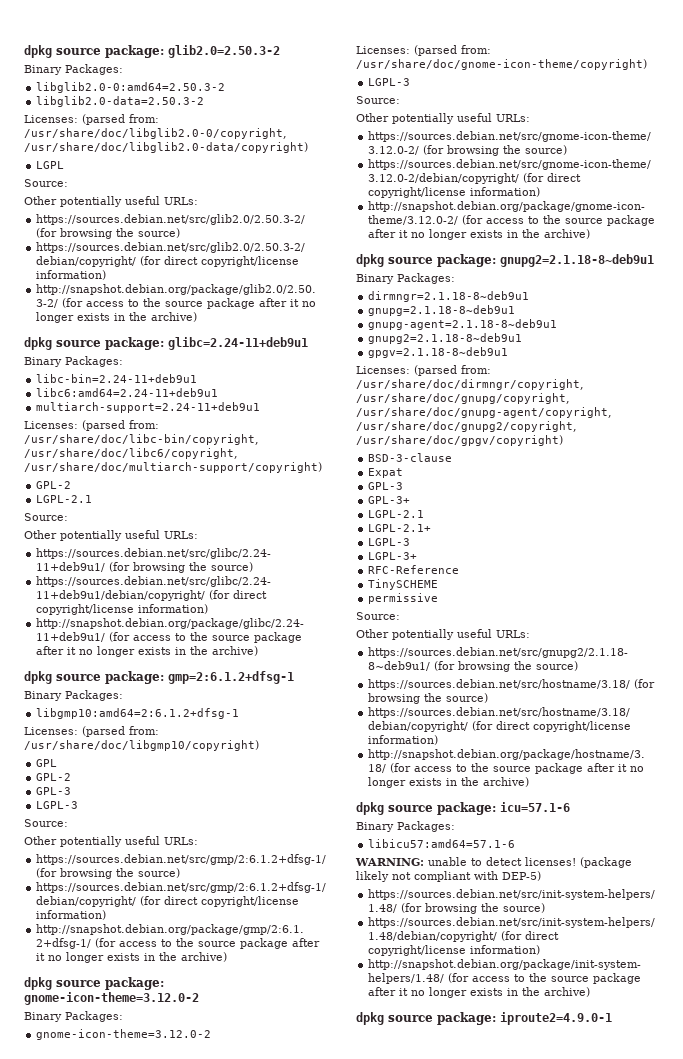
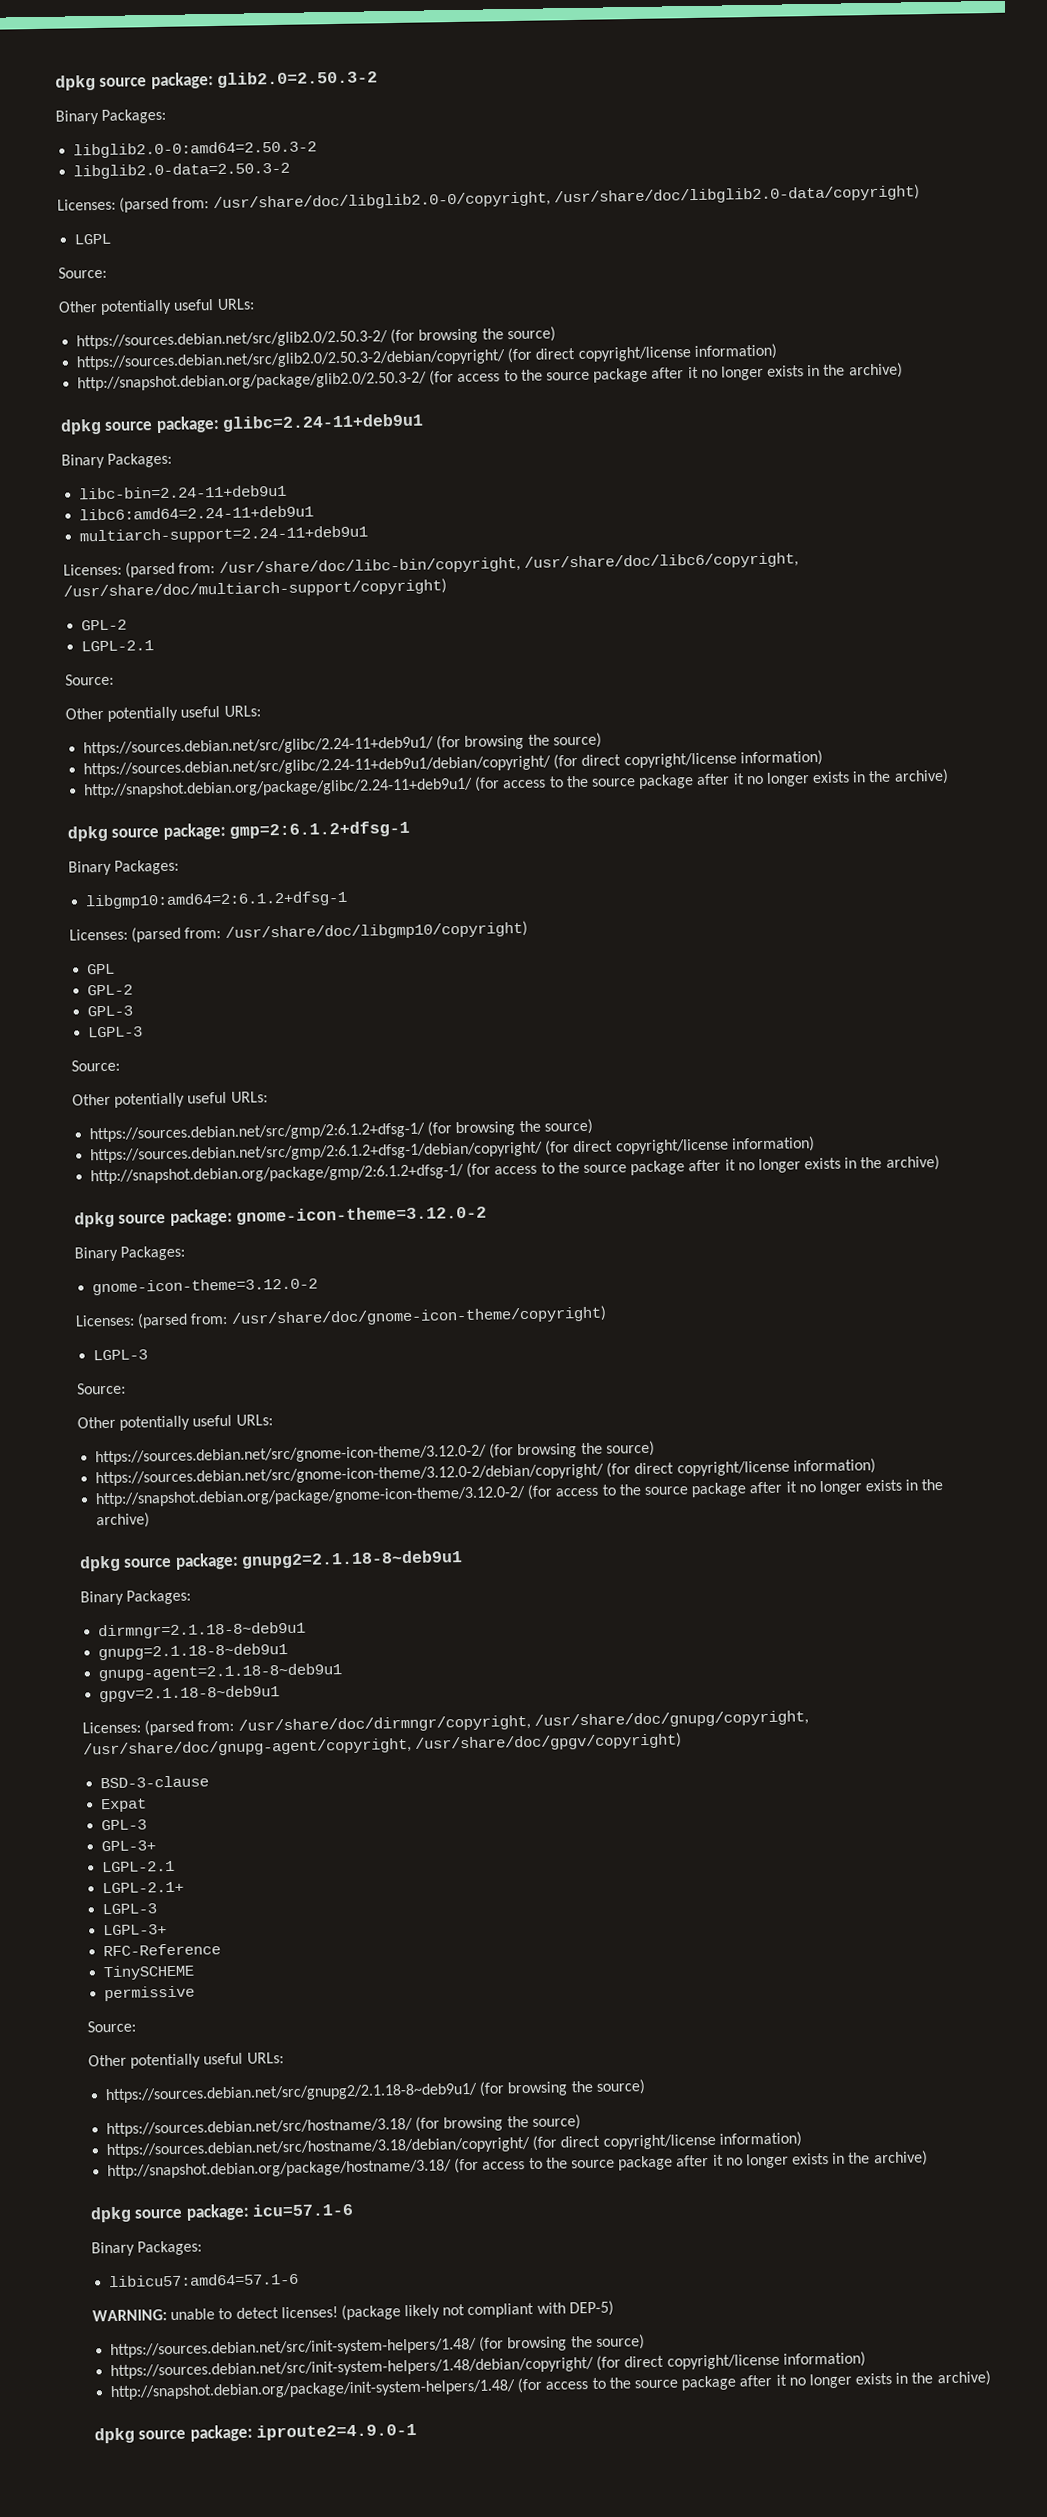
[368,333,523,344] // gnupg2=2.1.18-8~deb9u1 -> (343, 1672) none
[356,421,577,432] /usr/share/doc/gnupg2/copyright, -> (412, 1747) none

